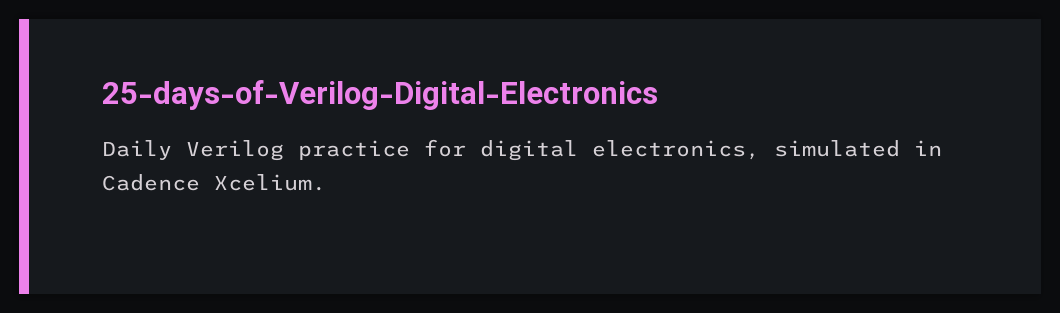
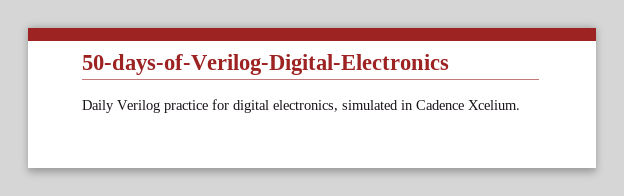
[102,80,658,110] 25-days-of-Verilog-Digital-Electronics -> [82,54,449,75] 50-days-of-Verilog-Digital-Electronics

